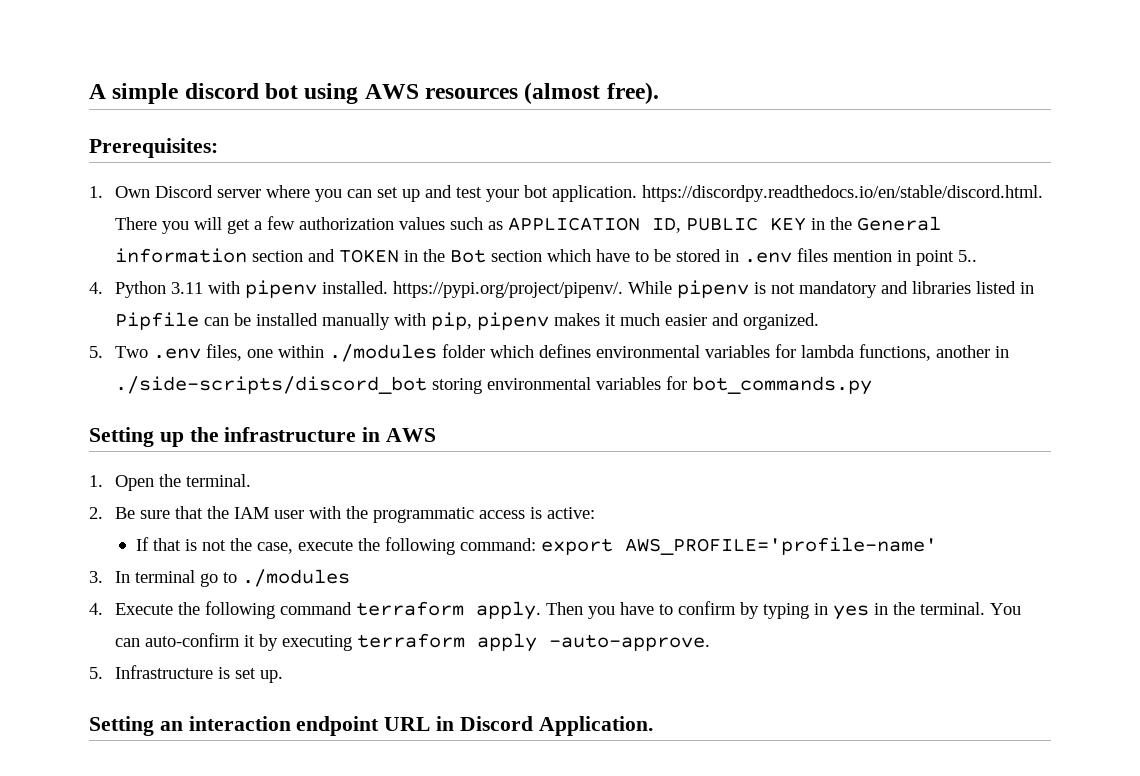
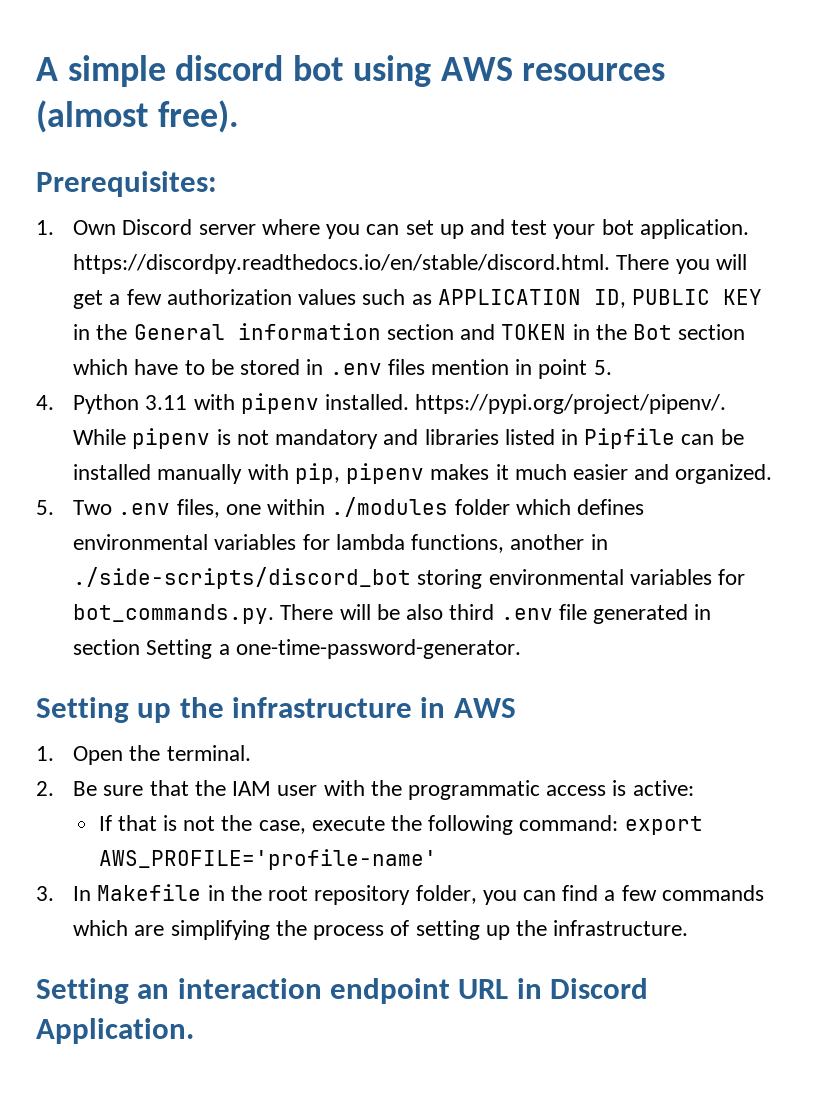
[958,250,978,262] 5.. -> [593,360,612,375] 5.
[692,376,873,395] bot_commands.py -> [73,604,712,624] [73,639,521,659] bot_commands.py. There will be also third .env file generated in section Setting a one-time-password-generator.
[135,569,351,587] [89,601,1022,620] [115,633,711,652] [89,665,284,683] terminal go to ./modules // 4. Execute the following command terraform apply. Then you have to confirm by typing in yes in the terminal. You can auto-confirm it by executing terraform apply -auto-approve. // 5. Infrastructure is set up. -> [97,884,764,905] [73,920,689,940] Makefile in the root repository folder, you can find a few commands which are simplifying the process of setting up the infrastructure.

